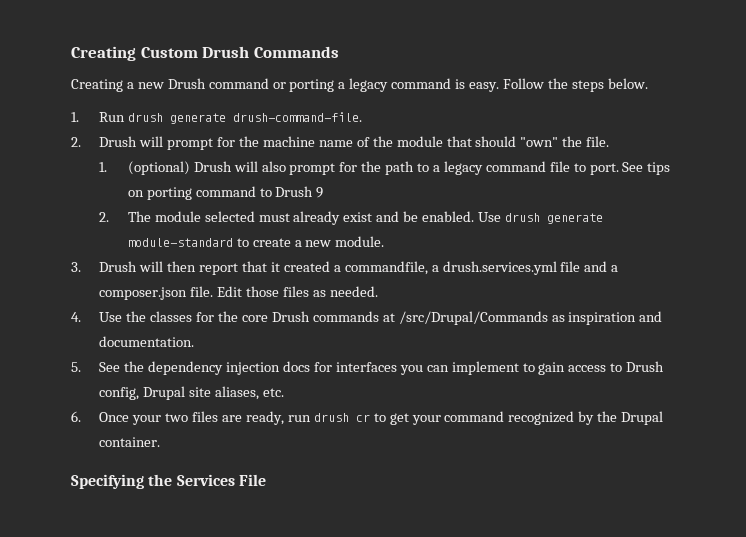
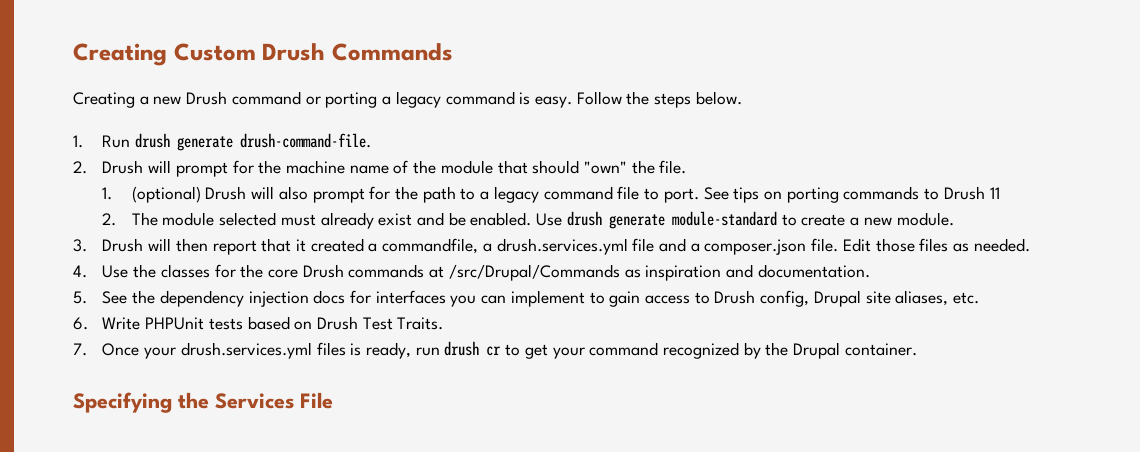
[195,186,324,198] command to Drush 9 -> [843,186,1000,200] commands to Drush 11
[99,411,243,425] Once your two files are -> [102,316,444,330] [73,342,362,359] Write PHPUnit tests based on Drush Test Traits. // 7. Once your drush.services.yml files is

